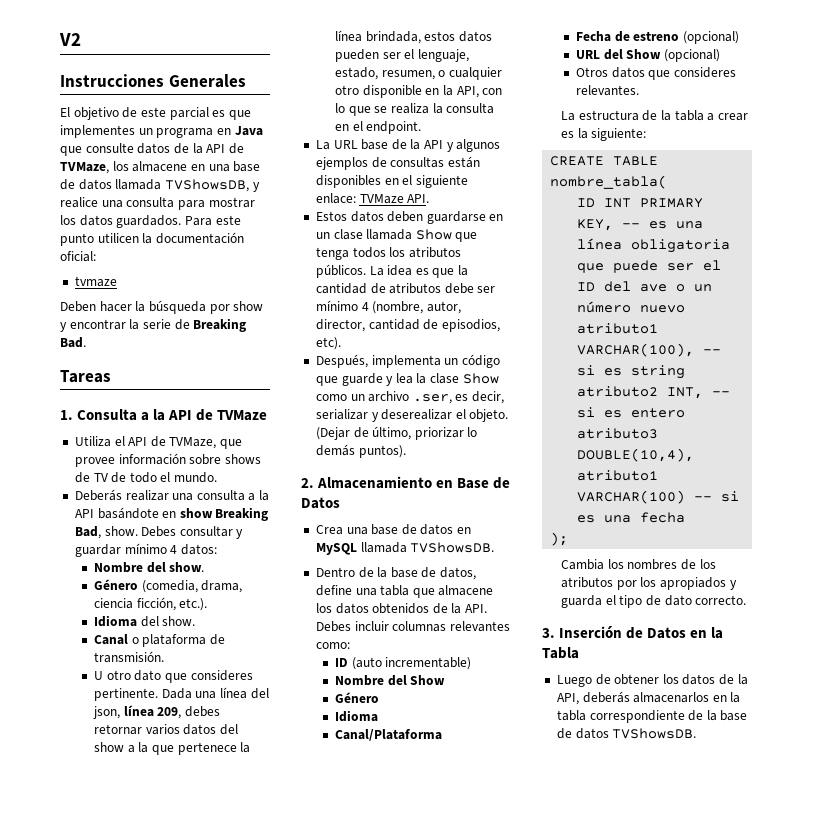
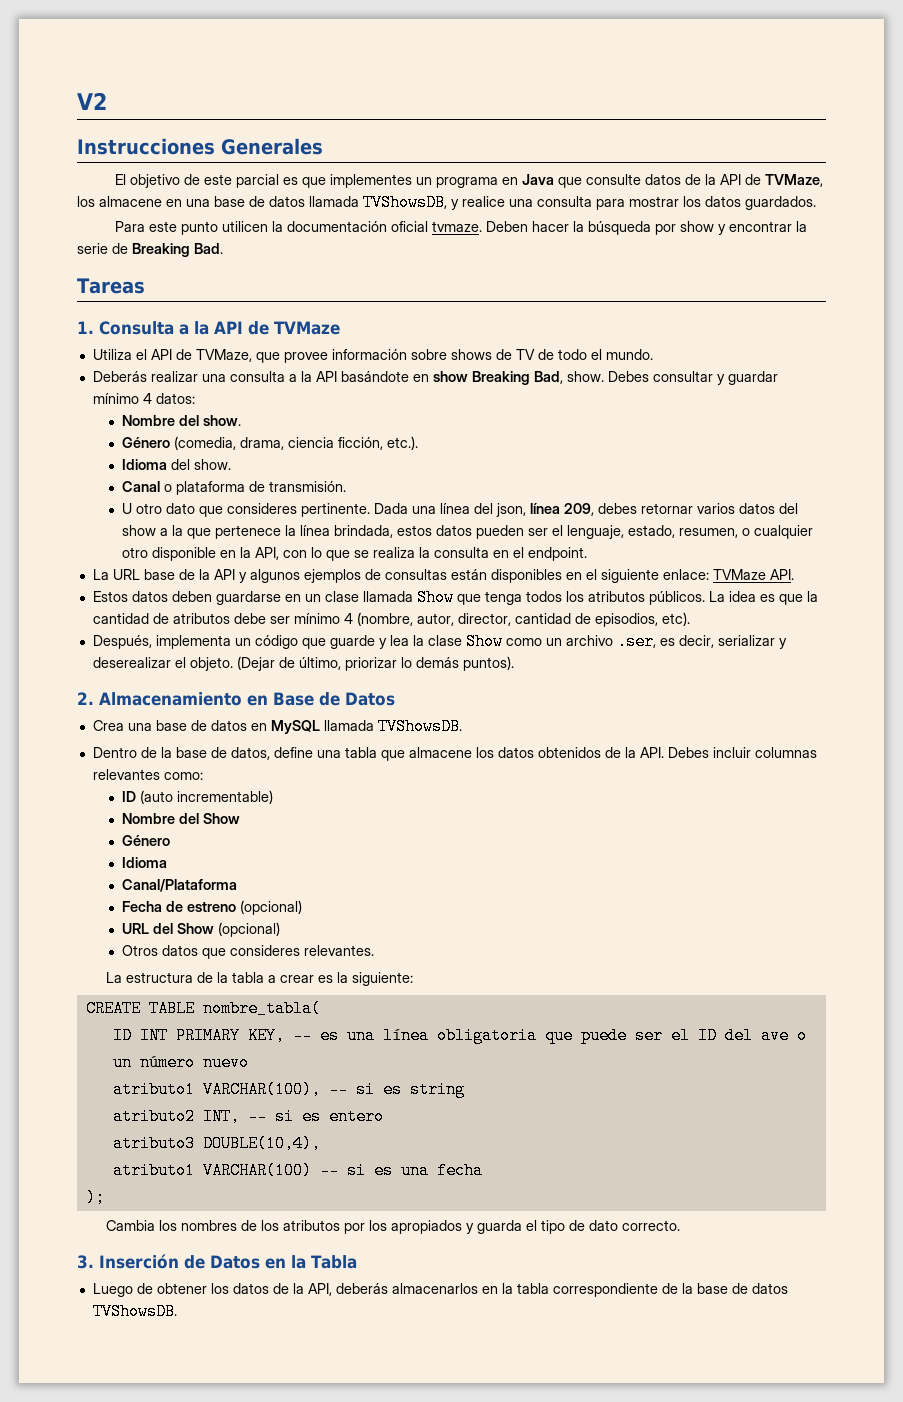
(182, 221) none -> (816, 203) //
[60,251,96,262] [74,276,117,287] oficial: // tvmaze // -> [390,221,482,232] oficial tvmaze.

